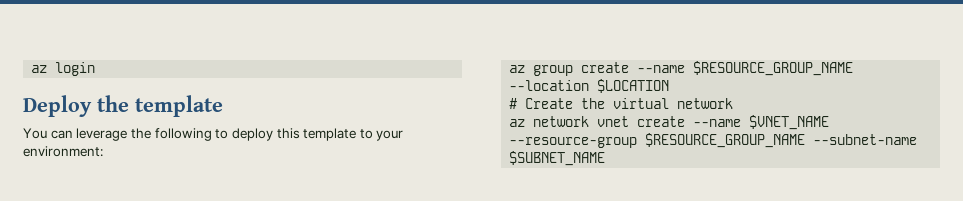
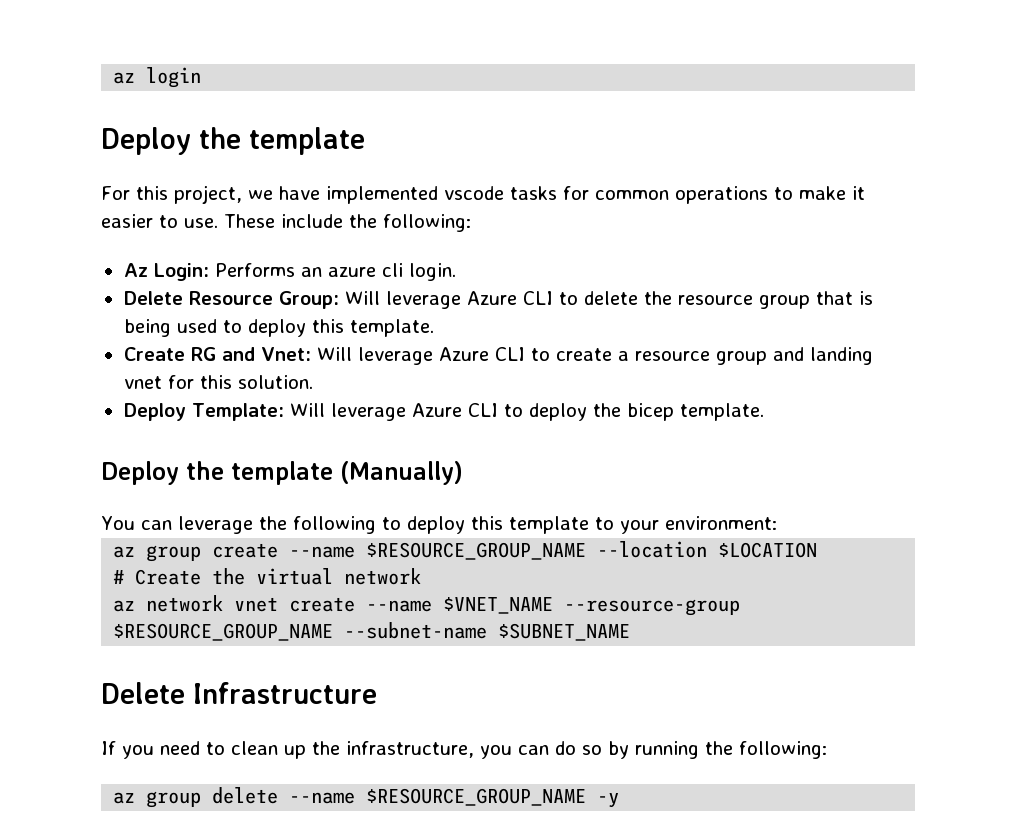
(223, 106) none -> [101,185,865,204] [101,214,471,232] [123,263,456,281] [123,291,873,309] [123,319,434,337] [123,347,873,365] [123,375,313,389] [123,403,764,421] [101,461,463,485] // For this project, we have implemented vscode tasks for common operations to make it easier to use. These include the following: // Az Login: Performs an azure cli login. // Delete Resource Group: Will leverage Azure CLI to delete the resource group that is being used to deploy this template. // Create RG and Vnet: Will leverage Azure CLI to create a resource group and landing vnet for this solution. // Deploy Template: Will leverage Azure CLI to deploy the bicep template. // Deploy the template (Manually)
(606, 158) none -> [101,682,377,704] [101,741,827,759] [113,787,620,808] // Delete Infrastructure // If you need to clean up the infrastructure, you can do so by running the following: // az group delete --name $RESOURCE_GROUP_NAME -y

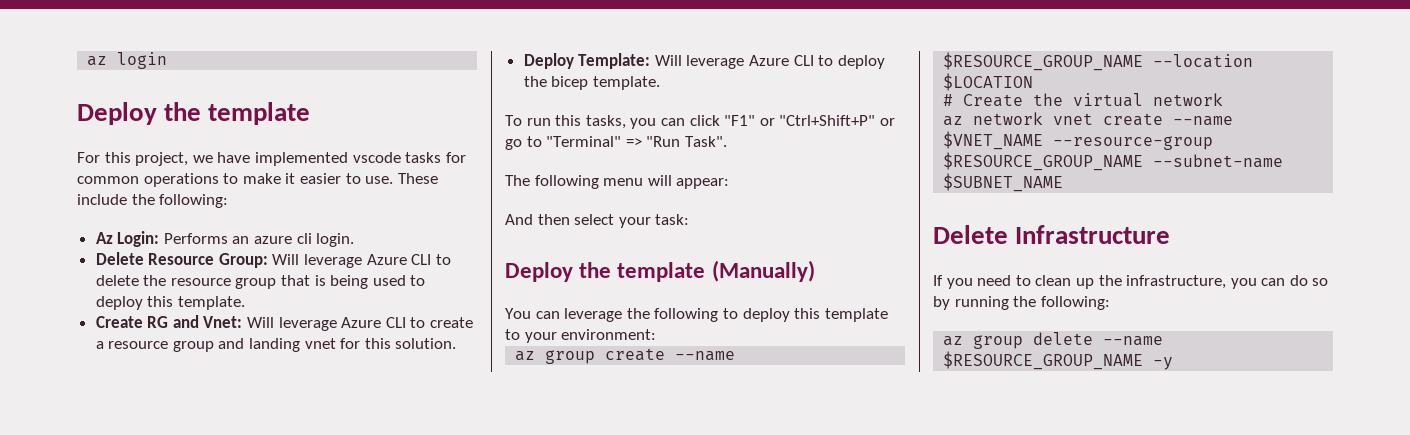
(764, 412) none -> [505,115,895,129] [505,136,727,150] [505,175,730,189] [505,214,690,228] // To run this tasks, you can click "F1" or "Ctrl+Shift+P" or go to "Terminal" => "Run Task". // The following menu will appear: // And then select your task:

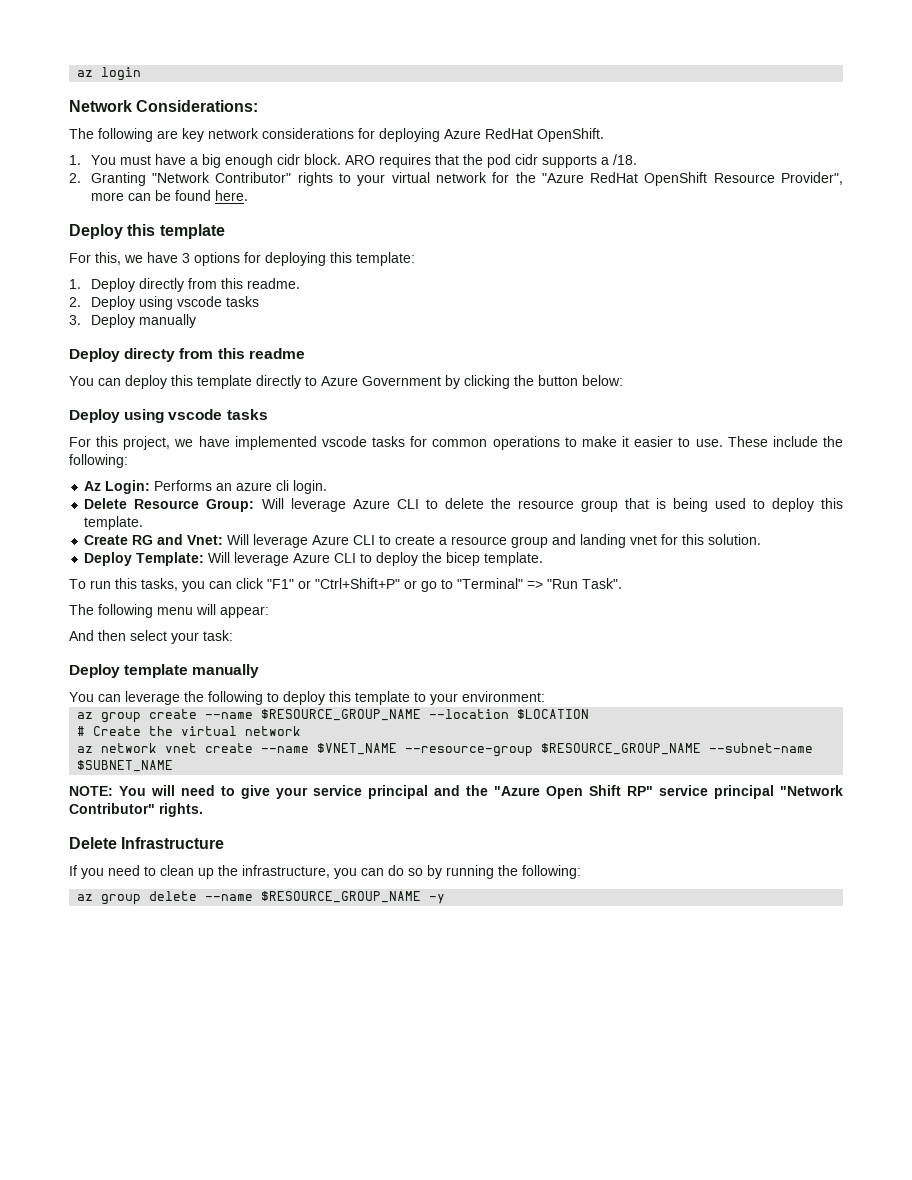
[77,102,311,125] Deploy the template -> [69,100,259,112] [69,128,604,142] [69,154,637,168] [69,172,844,186] [90,190,248,201] [69,224,225,239] [69,252,415,266] [69,278,300,292] [69,296,259,310] [69,314,196,328] [69,348,305,362] [69,375,623,389] [69,409,268,423] Network Considerations: // The following are key network considerations for deploying Azure RedHat OpenShift. // 1. You must have a big enough cidr block. ARO requires that the pod cidr supports a /18. // 2. Granting "Network Contributor" rights to your virtual network for the "Azure RedHat OpenShift Resource Provider", more can be found here. // Deploy this template // For this, we have 3 options for deploying this template: // 1. Deploy directly from this readme. // 2. Deploy using vscode tasks // 3. Deploy manually // Deploy directy from this readme // You can deploy this template directly to Azure Government by clicking the button below: // Deploy using vscode tasks
[579,260,815,282] the template (Manually) -> [124,664,260,678] template manually
(1064, 182) none -> [69,785,843,799] [69,803,203,817] // NOTE: You will need to give your service principal and the "Azure Open Shift RP" service principal "Network Contributor" rights.

